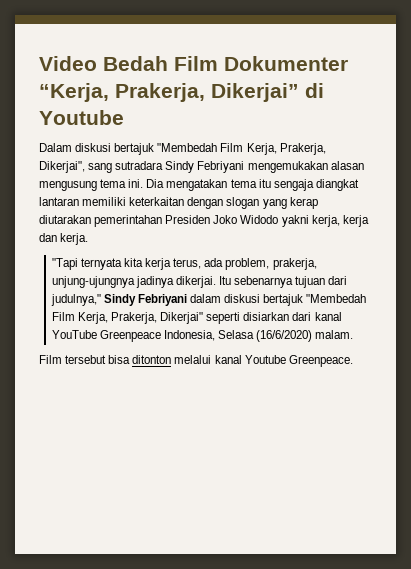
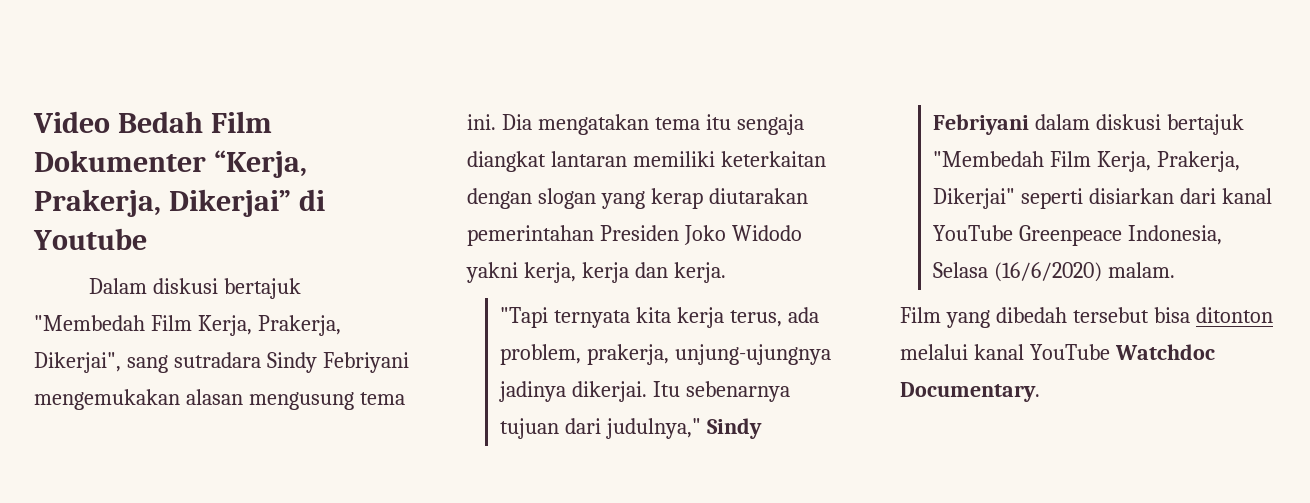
(62, 359) none -> [945,307,1067,328] yang dibedah
[244,355,353,367] Youtube Greenpeace. -> [1029,344,1215,360] [900,382,1040,402] YouTube Watchdoc Documentary.

